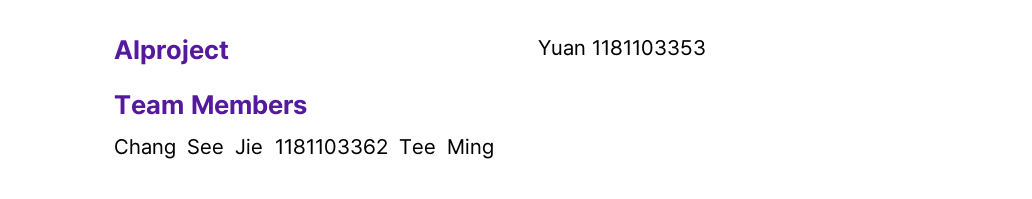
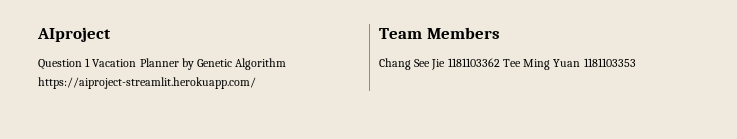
(229, 52) none -> [38,58,287,70] [38,77,256,89] // Question 1 Vacation Planner by Genetic Algorithm // https://aiproject-streamlit.herokuapp.com/

